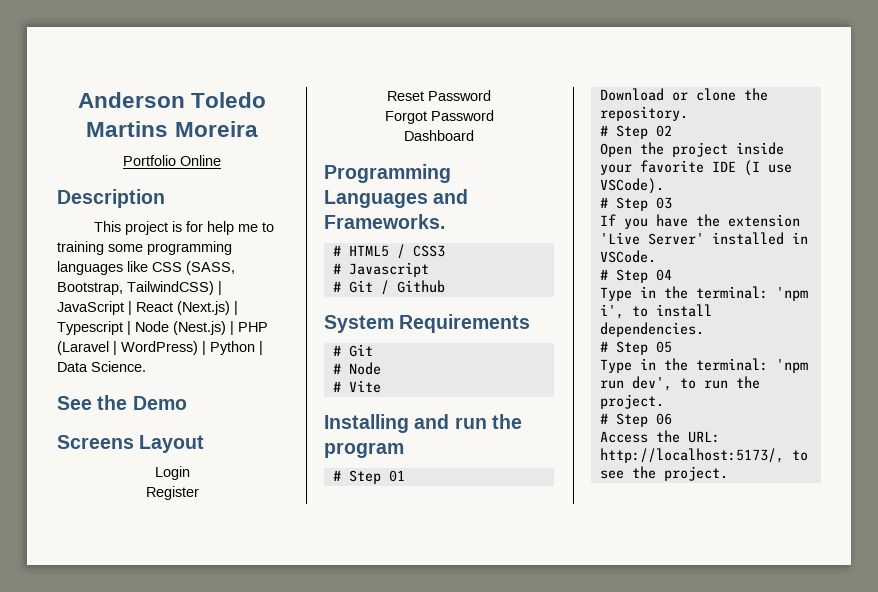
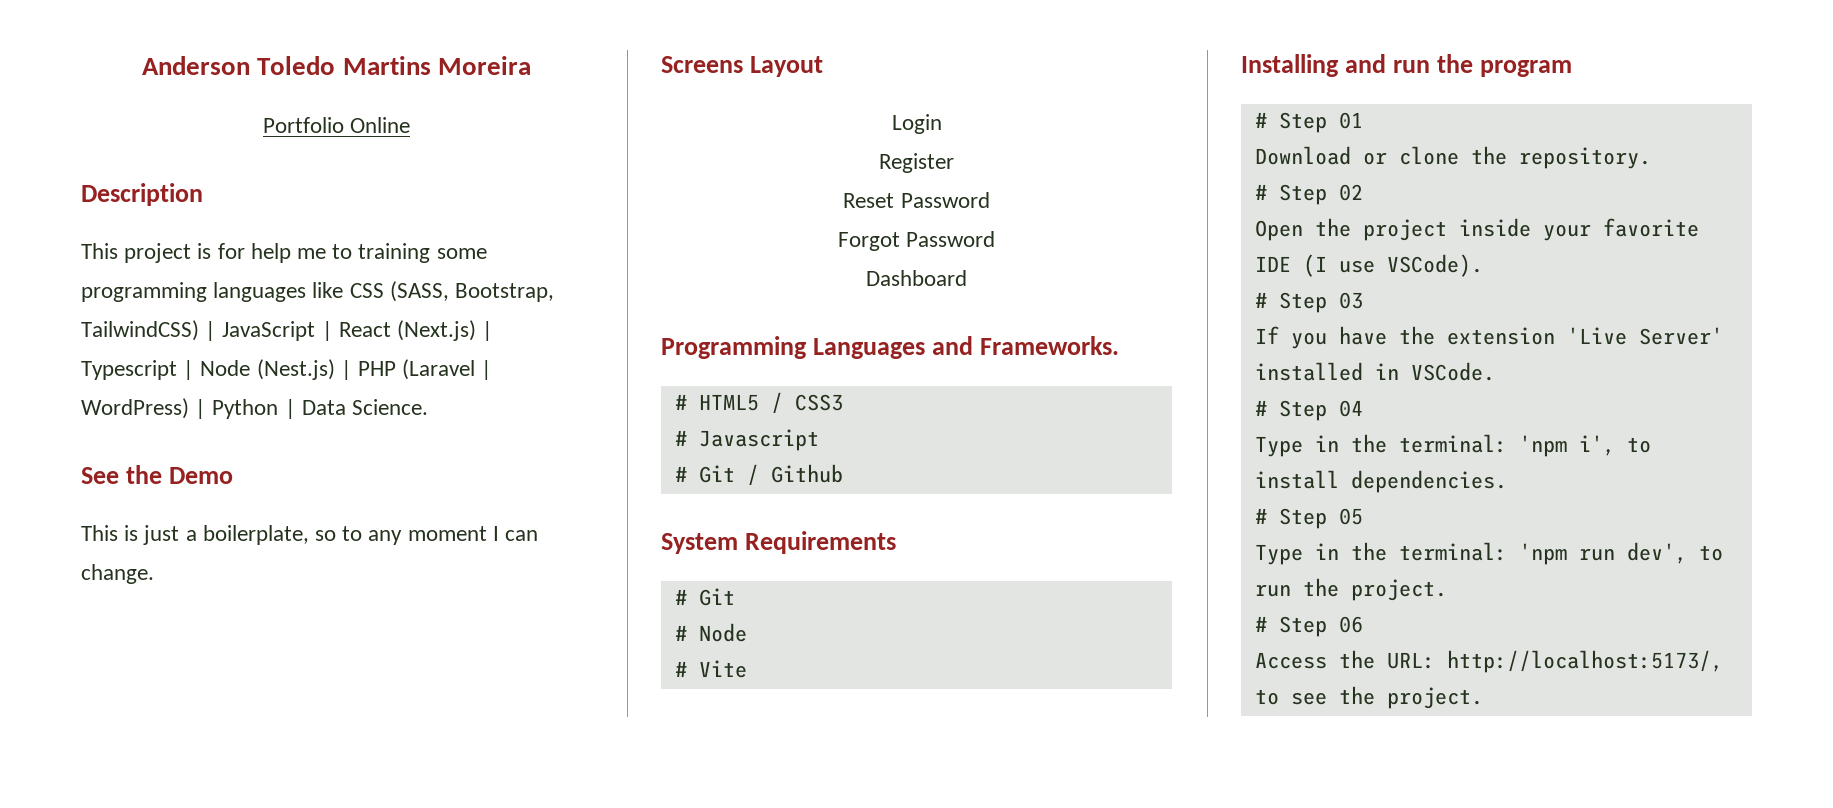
(187, 403) none -> [81,525,539,545] [81,564,154,584] // This is just a boilerplate, so to any moment I can change.

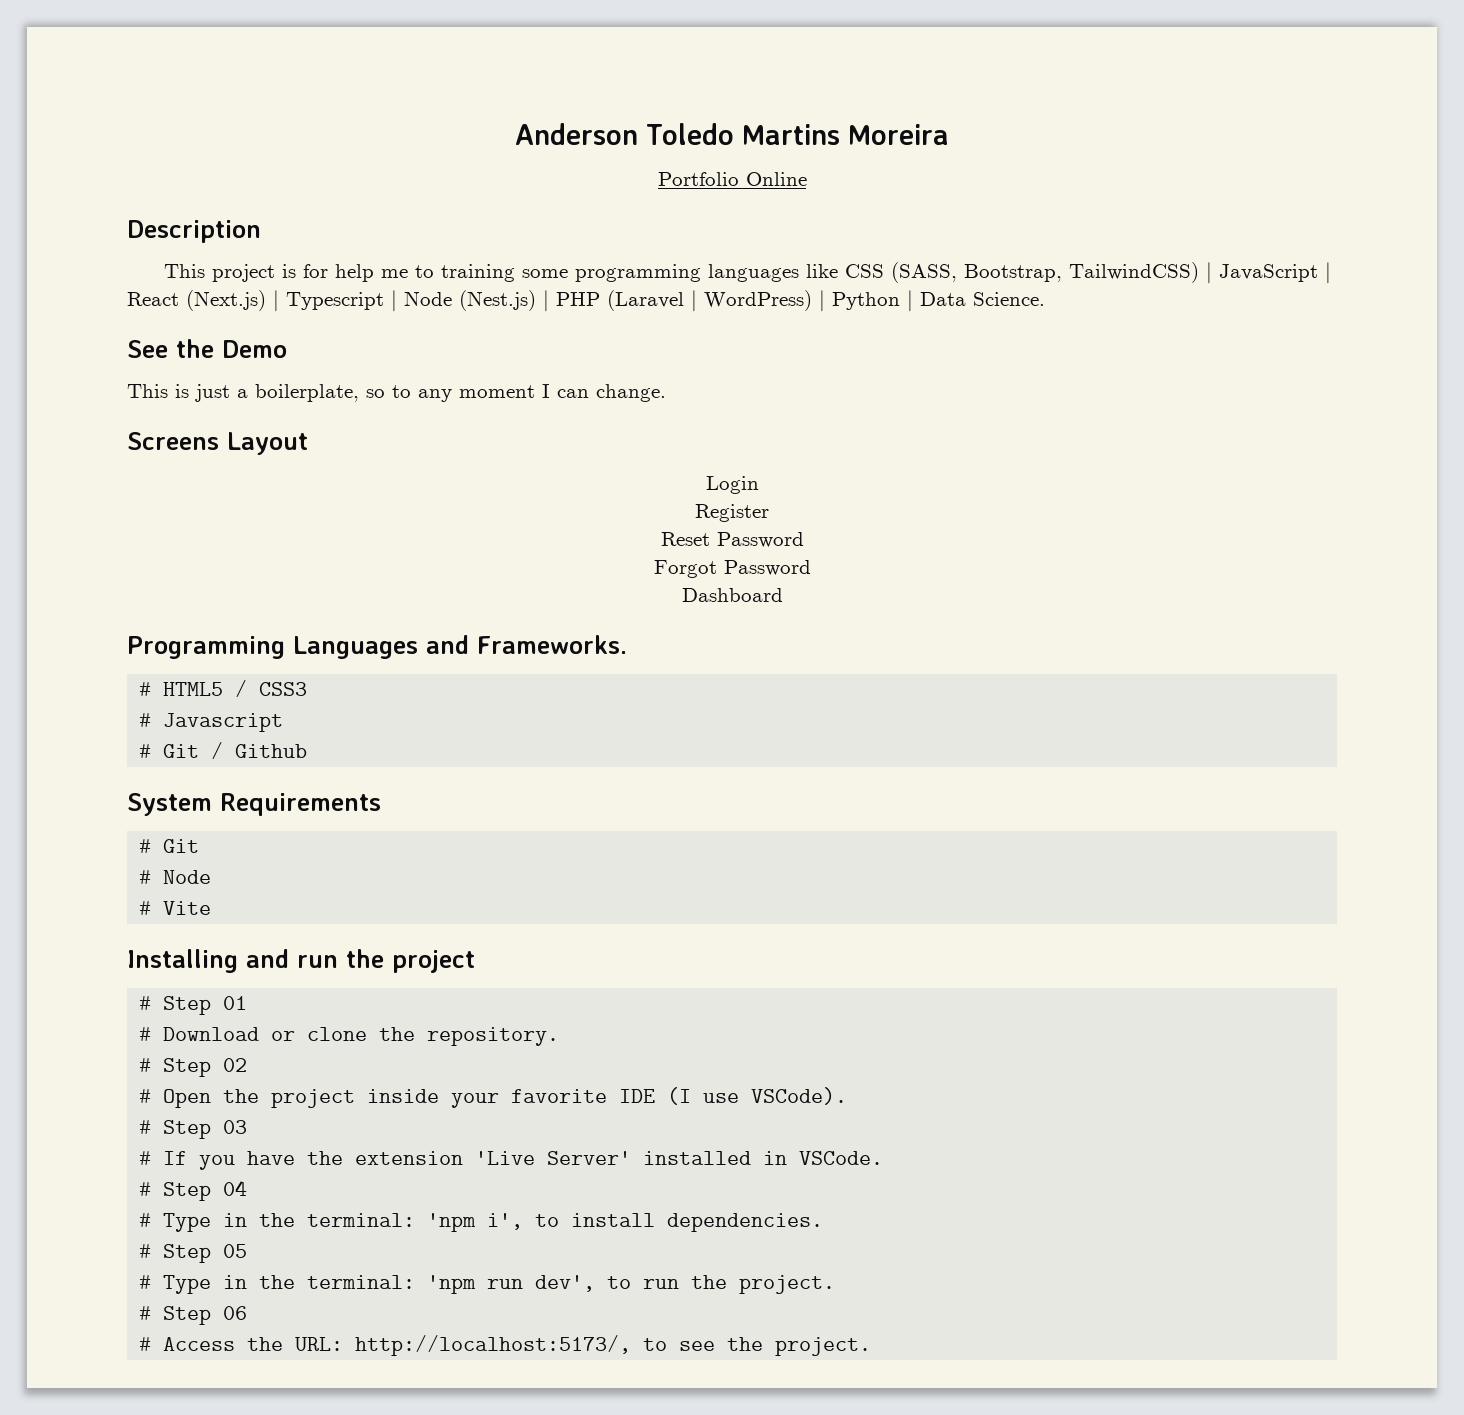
[1479,60,1572,77] program -> [392,950,475,973] project
(1363, 120) none -> [139,1027,152,1041] #
(1363, 192) none -> [139,1089,152,1103] #
(1363, 300) none -> [139,1151,152,1165] #
(1363, 408) none -> [139,1213,152,1227] #
(1363, 516) none -> [139,1275,152,1289] #
(1363, 624) none -> [139,1337,152,1351] #

